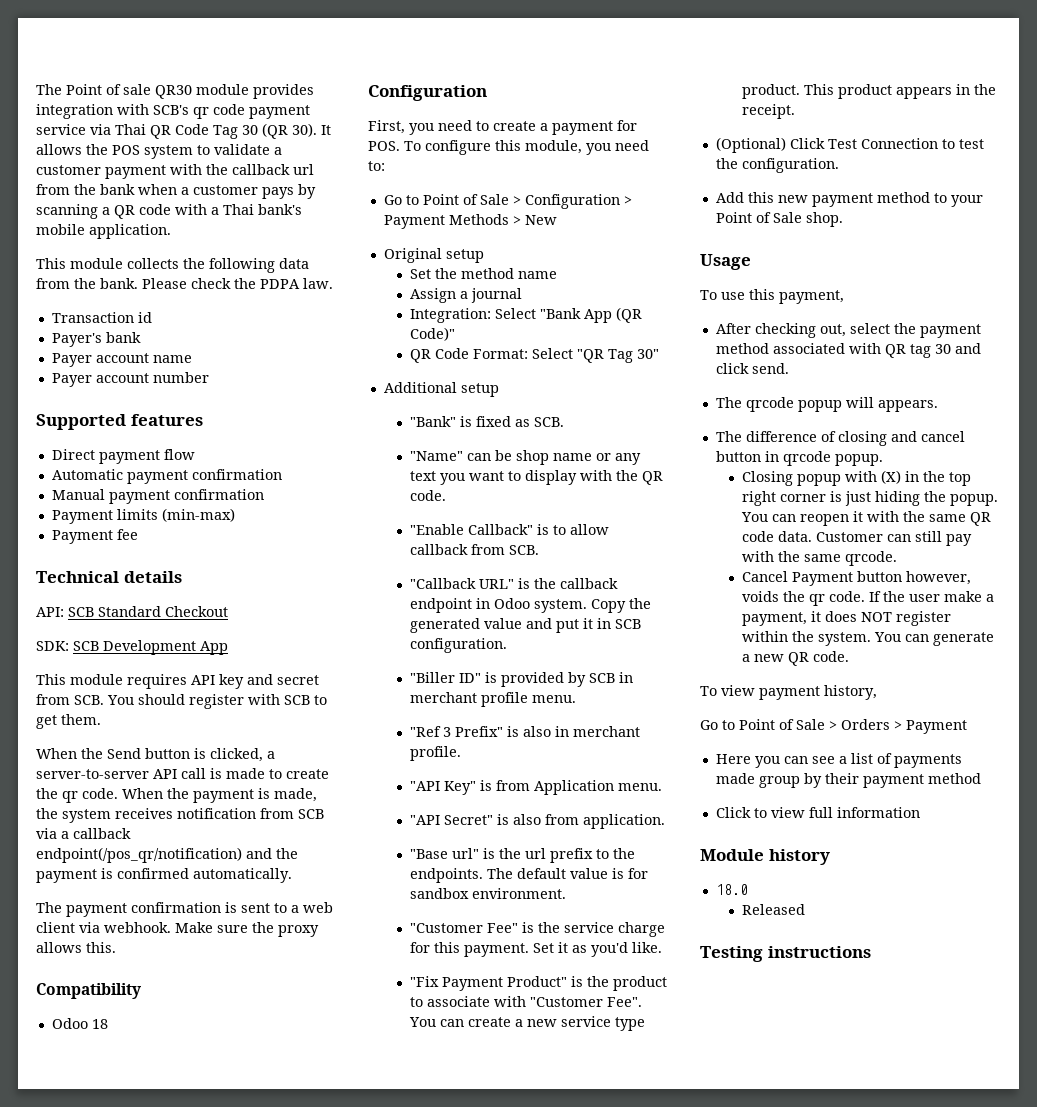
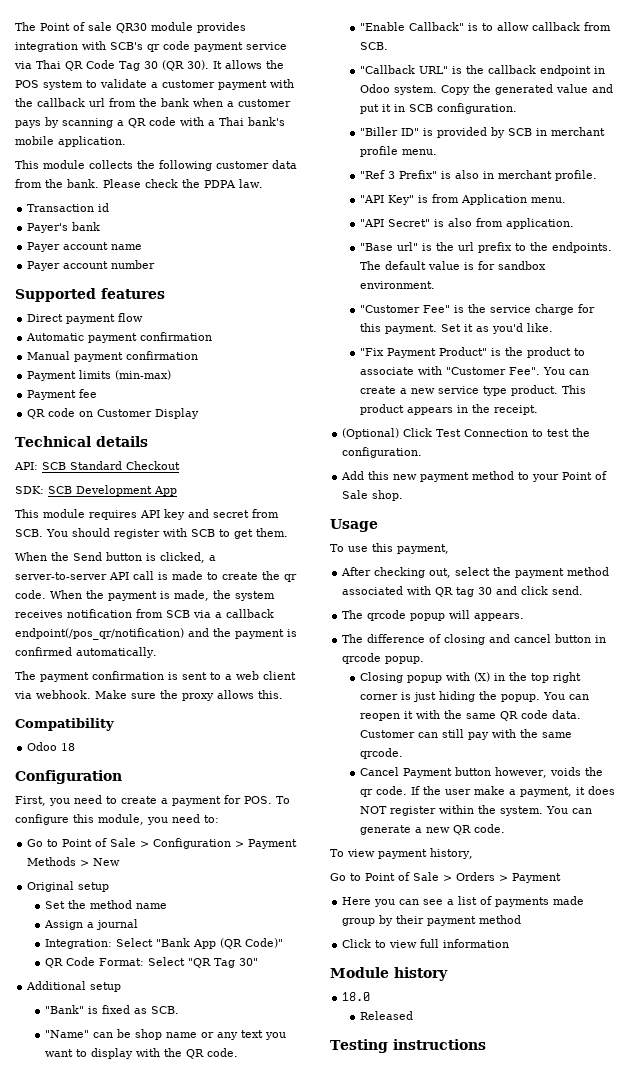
(275, 265) none -> [216,161,269,169] customer
(138, 534) none -> [27,408,200,419] // QR code on Customer Display

